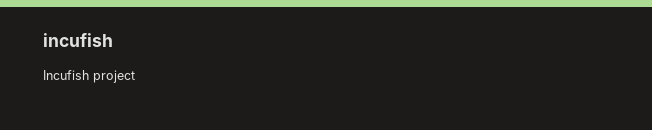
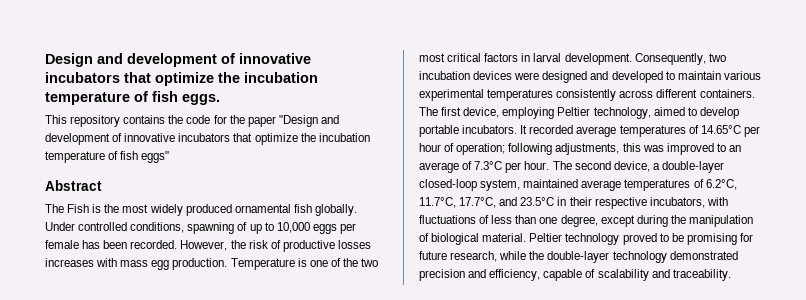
[43,33,113,47] [43,70,135,83] incufish // Incufish project -> [45,53,311,67] [45,72,318,86] [45,91,220,105] [45,115,339,127] [45,133,370,145] [45,151,170,163] [45,180,102,191] [45,204,357,216] [45,222,356,234] [45,240,371,252] [45,258,379,270] [419,53,726,65] [419,71,761,83] [419,89,755,101] [419,107,739,119] [419,125,760,137] [419,143,741,155] [419,161,724,173] [419,179,737,191] [419,197,728,209] [419,215,753,227] [419,233,753,245] [419,251,738,263] [419,269,731,281] Design and development of innovative incubators that optimize the incubation temperature of fish eggs. // This repository contains the code for the paper "Design and development of innovative incubators that optimize the incubation temperature of fish eggs" // Abstract // The Fish is the most widely produced ornamental fish globally. Under controlled conditions, spawning of up to 10,000 eggs per female has been recorded. However, the risk of productive losses increases with mass egg production. Temperature is one of the two most critical factors in larval development. Consequently, two incubation devices were designed and developed to maintain various experimental temperatures consistently across different containers. The first device, employing Peltier technology, aimed to develop portable incubators. It recorded average temperatures of 14.65°C per hour of operation; following adjustments, this was improved to an average of 7.3°C per hour. The second device, a double-layer closed-loop system, maintained average temperatures of 6.2°C, 11.7°C, 17.7°C, and 23.5°C in their respective incubators, with fluctuations of less than one degree, except during the manipulation of biological material. Peltier technology proved to be promising for future research, while the double-layer technology demonstrated precision and efficiency, capable of scalability and traceability.

